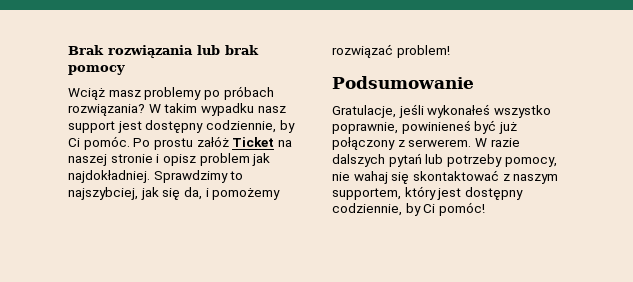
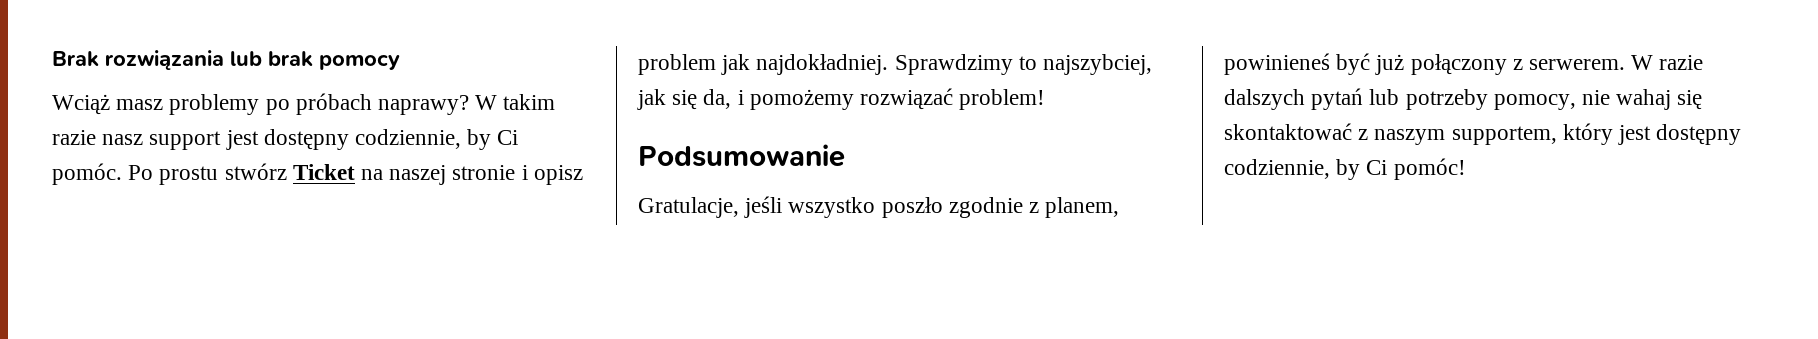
[68,104,145,116] rozwiązania? -> [378,95,470,115] naprawy?
[200,103,254,116] wypadku -> [52,130,96,145] razie
[196,136,229,147] załóż -> [224,163,287,180] stwórz
[427,104,551,118] [332,122,398,134] wykonałeś wszystko poprawnie, -> [788,197,1120,218] wszystko poszło zgodnie z planem,

